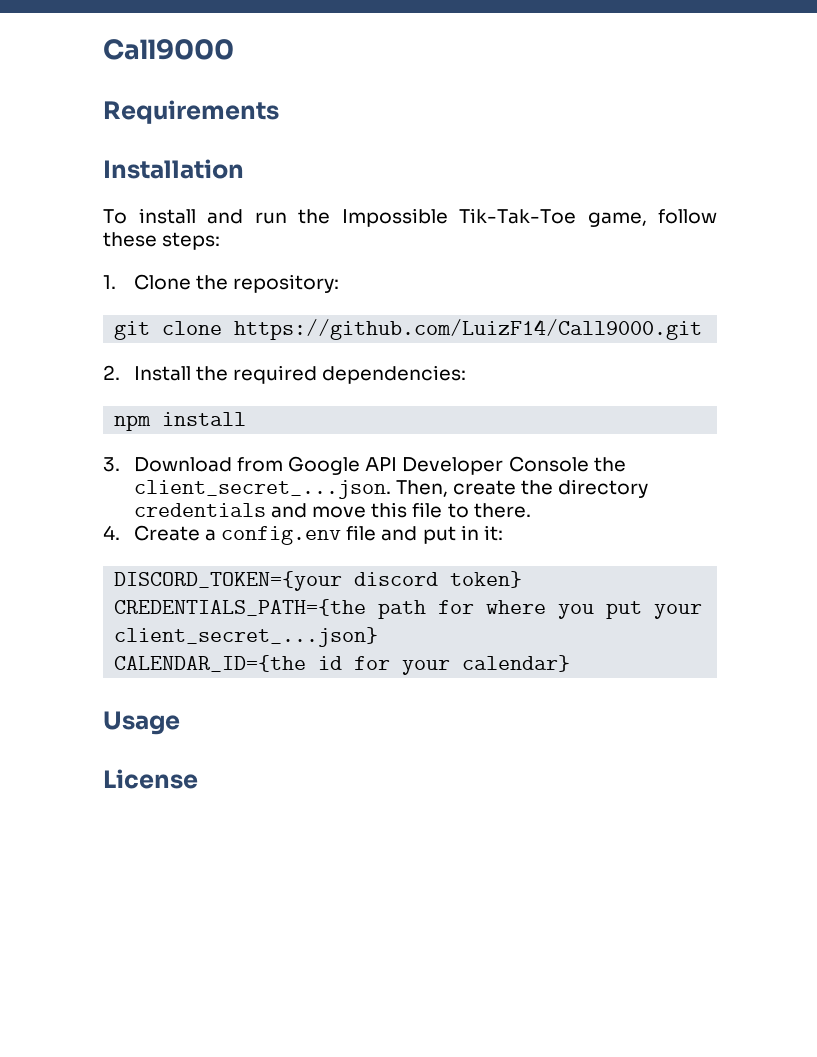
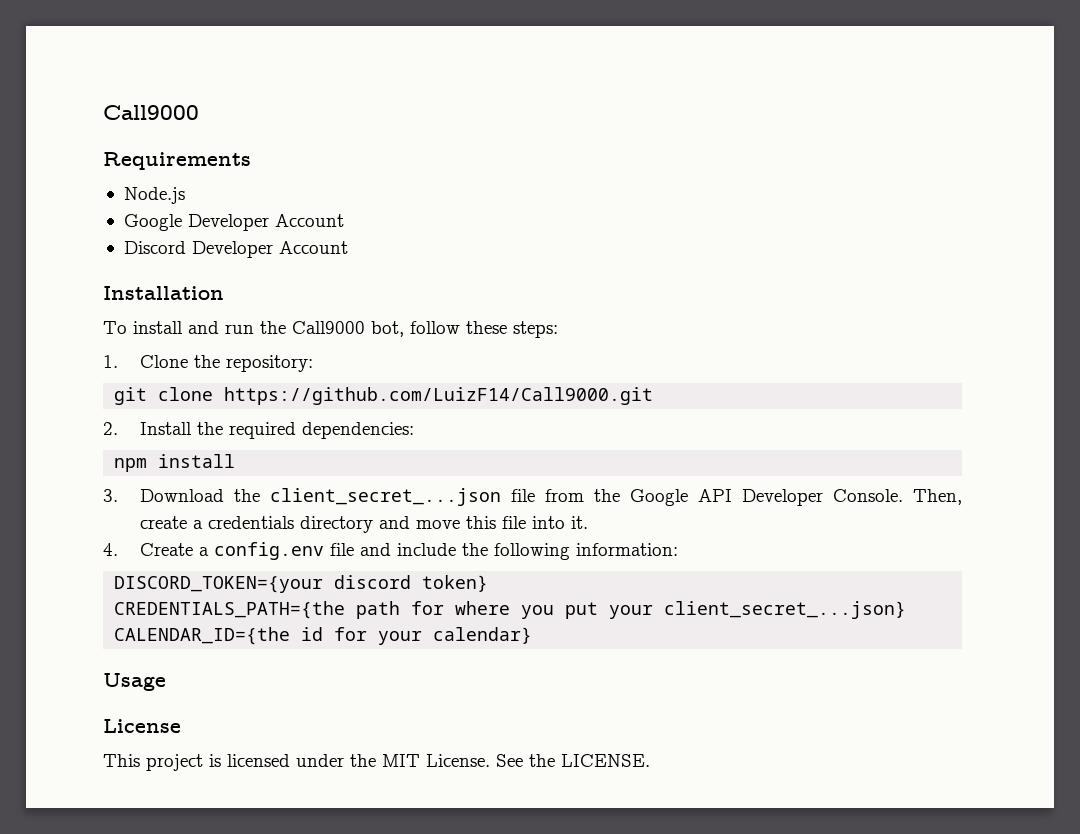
(279, 112) none -> [123,187,185,204] [123,214,344,231] [123,241,348,258] // Node.js // Google Developer Account // Discord Developer Account
[341,208,647,227] Impossible Tik-Tak-Toe game, -> [292,321,404,337] Call9000 bot,
[236,456,626,475] [133,479,649,499] [133,503,266,517] from Google API Developer Console the client_secret_...json. Then, create the directory credentials -> [234,488,962,506] [140,516,374,533] the client_secret_...json file from the Google API Developer Console. Then, create a credentials directory
[447,503,531,518] to there. -> [532,516,589,529] into it.
[422,525,503,544] put in it: -> [397,543,679,560] include the following information:
(198, 779) none -> [103,754,650,771] // This project is licensed under the MIT License. See the LICENSE.

